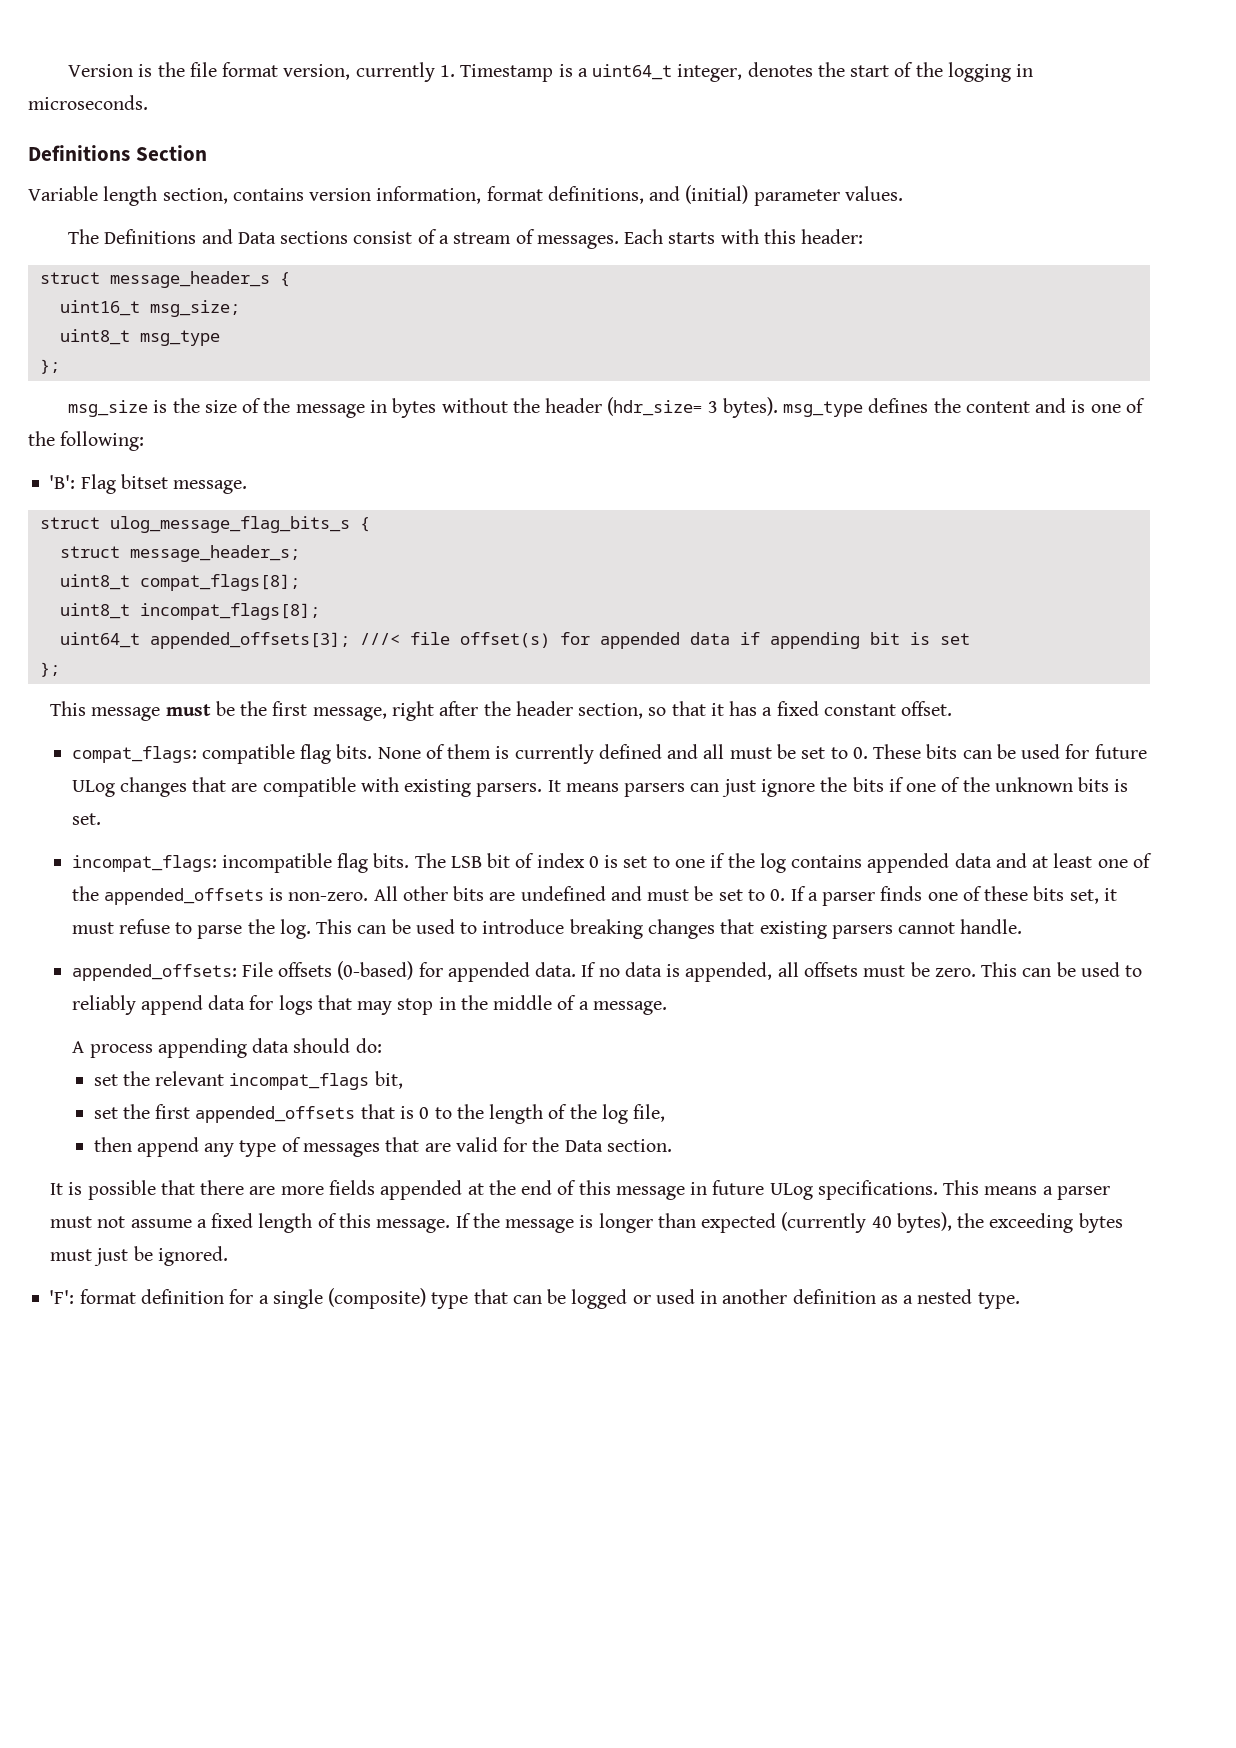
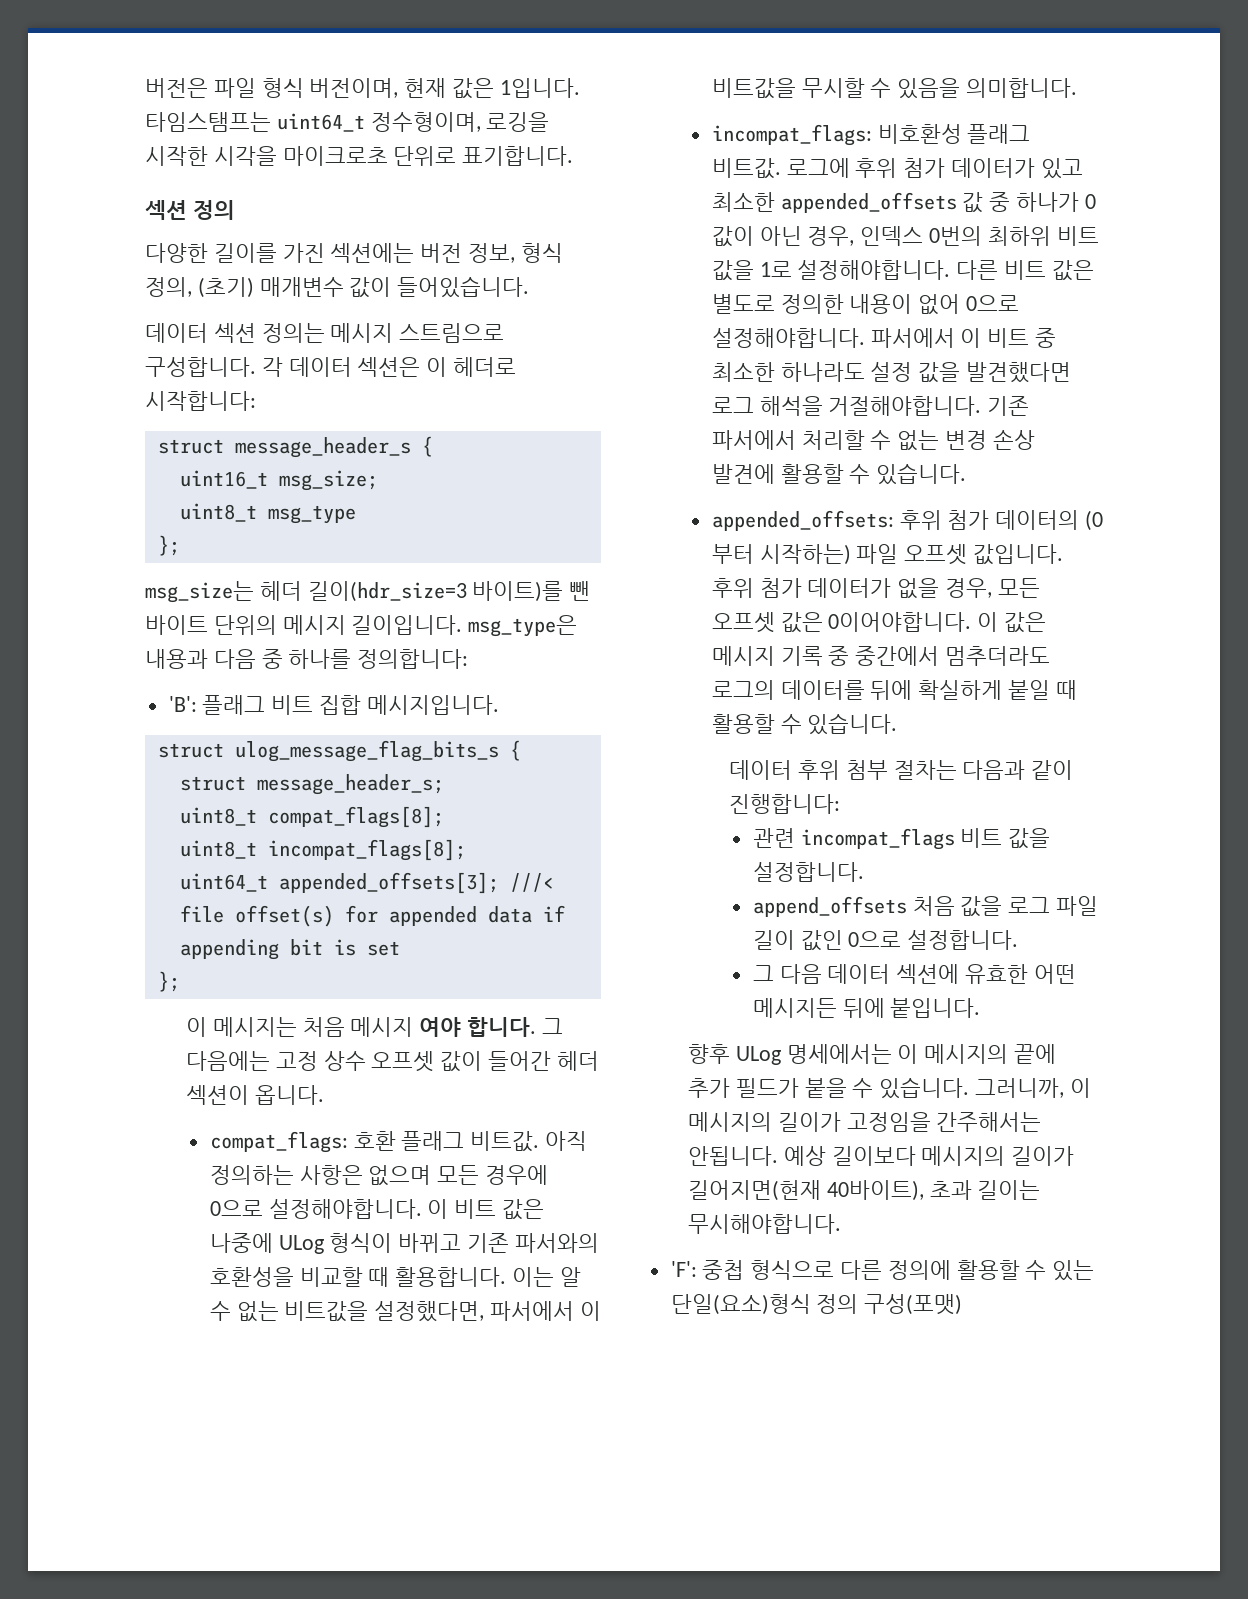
[68,62,1034,82] [28,95,148,110] [28,145,207,161] [28,185,903,206] [68,229,864,249] Version is the file format version, currently 1. Timestamp is a uint64_t integer, denotes the start of the logging in microseconds. // Definitions Section // Variable length section, contains version information, format definitions, and (initial) parameter values. // The Definitions and Data sections consist of a stream of messages. Each starts with this header: -> [145,78,580,99] [145,112,550,132] [145,146,574,166] [145,200,235,220] [145,243,563,263] [145,276,530,298] [145,323,505,343] [145,357,517,377] [145,391,256,411] 버전은 파일 형식 버전이며, 현재 값은 1입니다. 타임스탬프는 uint64_t 정수형이며, 로깅을 시작한 시각을 마이크로초 단위로 표기합니다. // 섹션 정의 // 다양한 길이를 가진 섹션에는 버전 정보, 형식 정의, (초기) 매개변수 값이 들어있습니다. // 데이터 섹션 정의는 메시지 스트림으로 구성합니다. 각 데이터 섹션은 이 헤더로 시작합니다:
[68,397,1145,418] [28,431,145,451] [49,474,248,494] msg_size is the size of the message in bytes without the header (hdr_size= 3 bytes). msg_type defines the content and is one of the following: // 'B': Flag bitset message. -> [145,581,591,603] [145,615,578,637] [145,649,469,669] [168,695,499,715] msg_size는 헤더 길이(hdr_size=3 바이트)를 뺀 바이트 단위의 메시지 길이입니다. msg_type은 내용과 다음 중 하나를 정의합니다: // 'B': 플래그 비트 집합 메시지입니다.
[50,701,953,721] [71,744,1147,764] [71,777,1129,797] [71,813,101,825] [71,853,1152,873] [71,886,1117,906] [71,919,1023,939] [71,961,1143,982] [71,995,668,1015] [72,1038,382,1058] [93,1071,403,1090] [93,1104,666,1124] [93,1137,672,1157] [50,1180,1110,1200] [50,1212,1123,1233] [50,1246,228,1266] [49,1288,1020,1309] This message must be the first message, right after the header section, so that it has a fixed constant offset. // compat_flags: compatible flag bits. None of them is currently defined and all must be set to 0. These bits can be used for future ULog changes that are compatible with existing parsers. It means parsers can just ignore the bits if one of the unknown bits is set. // incompat_flags: incompatible flag bits. The LSB bit of index 0 is set to one if the log contains appended data and at least one of the appended_offsets is non-zero. All other bits are undefined and must be set to 0. If a parser finds one of these bits set, it must refuse to parse the log. This can be used to introduce breaking changes that existing parsers cannot handle. // appended_offsets: File offsets (0-based) for appended data. If no data is appended, all offsets must be zero. This can be used to reliably append data for logs that may stop in the middle of a message. // A process appending data should do: // set the relevant incompat_flags bit, // set the first appended_offsets that is 0 to the length of the log file, // then append any type of messages that are valid for the Data section. // It is possible that there are more fields appended at the end of this message in future ULog specifications. This means a parser must not assume a fixed length of this message. If the message is longer than expected (currently 40 bytes), the exceeding bytes must just be ignored. // 'F': format definition for a single (composite) type that can be logged or used in another definition as a nested type. -> [186,1017,563,1037] [186,1051,599,1072] [186,1085,324,1105] [209,1131,587,1153] [209,1165,548,1186] [209,1199,544,1220] [209,1233,599,1254] [209,1267,581,1287] [209,1301,601,1322] [711,78,1077,99] [711,124,1031,146] [711,158,1083,179] [711,192,1096,213] [711,226,1099,247] [711,260,1094,281] [711,294,1019,315] [711,328,1056,348] [711,362,1071,383] [711,396,1030,416] [711,429,1035,451] [711,463,967,485] [711,510,1103,531] [711,544,1063,565] [711,578,1040,599] [711,612,1046,633] [711,646,1050,666] [711,680,1077,700] [711,713,898,735] [729,760,1074,780] [729,794,841,814] [752,828,1051,850] [752,862,864,882] [752,896,1098,917] [752,930,1019,951] [752,964,1076,984] [752,998,981,1018] [688,1044,1057,1065] [688,1077,1091,1099] [688,1112,1042,1132] [688,1146,1075,1166] [688,1180,1041,1201] [688,1214,842,1234] [670,1260,1095,1281] [670,1294,963,1315] 이 메시지는 처음 메시지 여야 합니다. 그 다음에는 고정 상수 오프셋 값이 들어간 헤더 섹션이 옵니다. // compat_flags: 호환 플래그 비트값. 아직 정의하는 사항은 없으며 모든 경우에 0으로 설정해야합니다. 이 비트 값은 나중에 ULog 형식이 바뀌고 기존 파서와의 호환성을 비교할 때 활용합니다. 이는 알 수 없는 비트값을 설정했다면, 파서에서 이 비트값을 무시할 수 있음을 의미합니다. // incompat_flags: 비호환성 플래그 비트값. 로그에 후위 첨가 데이터가 있고 최소한 appended_offsets 값 중 하나가 0 값이 아닌 경우, 인덱스 0번의 최하위 비트 값을 1로 설정해야합니다. 다른 비트 값은 별도로 정의한 내용이 없어 0으로 설정해야합니다. 파서에서 이 비트 중 최소한 하나라도 설정 값을 발견했다면 로그 해석을 거절해야합니다. 기존 파서에서 처리할 수 없는 변경 손상 발견에 활용할 수 있습니다. // appended_offsets: 후위 첨가 데이터의 (0 부터 시작하는) 파일 오프셋 값입니다. 후위 첨가 데이터가 없을 경우, 모든 오프셋 값은 0이어야합니다. 이 값은 메시지 기록 중 중간에서 멈추더라도 로그의 데이터를 뒤에 확실하게 붙일 때 활용할 수 있습니다. // 데이터 후위 첨부 절차는 다음과 같이 진행합니다: // 관련 incompat_flags 비트 값을 설정합니다. // append_offsets 처음 값을 로그 파일 길이 값인 0으로 설정합니다. // 그 다음 데이터 섹션에 유효한 어떤 메시지든 뒤에 붙입니다. // 향후 ULog 명세에서는 이 메시지의 끝에 추가 필드가 붙을 수 있습니다. 그러니까, 이 메시지의 길이가 고정임을 간주해서는 안됩니다. 예상 길이보다 메시지의 길이가 길어지면(현재 40바이트), 초과 길이는 무시해야합니다. // 'F': 중첩 형식으로 다른 정의에 활용할 수 있는 단일(요소)형식 정의 구성(포맷)

